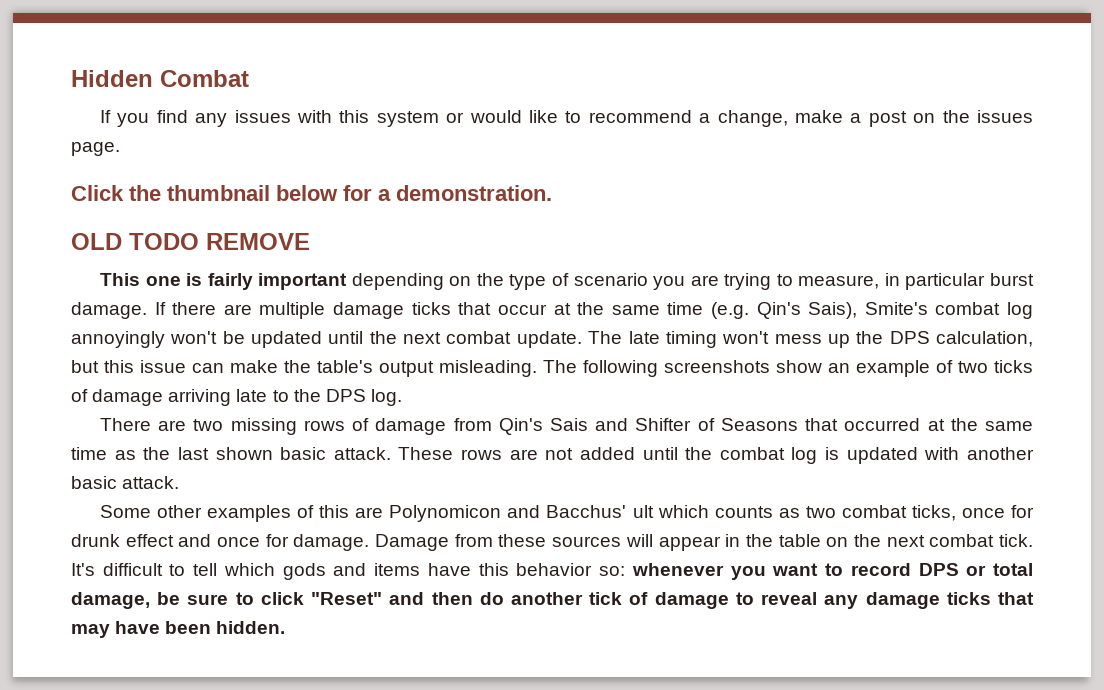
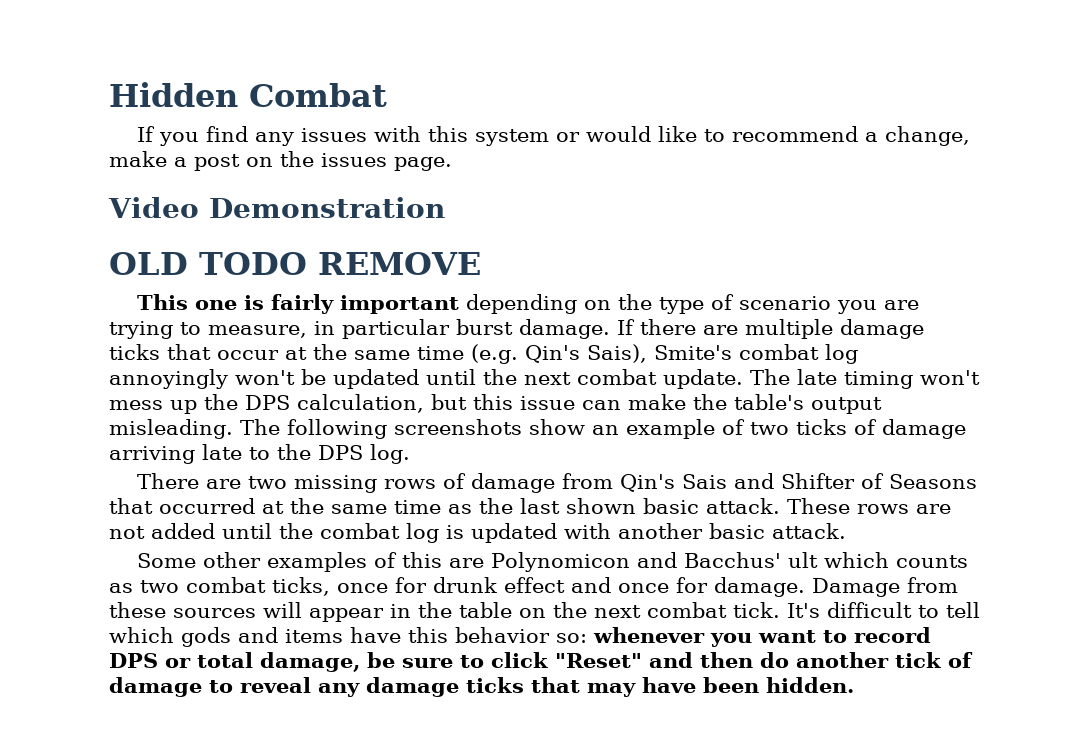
[71,185,552,201] Click the thumbnail below for a demonstration. -> [108,197,445,218] Video Demonstration

